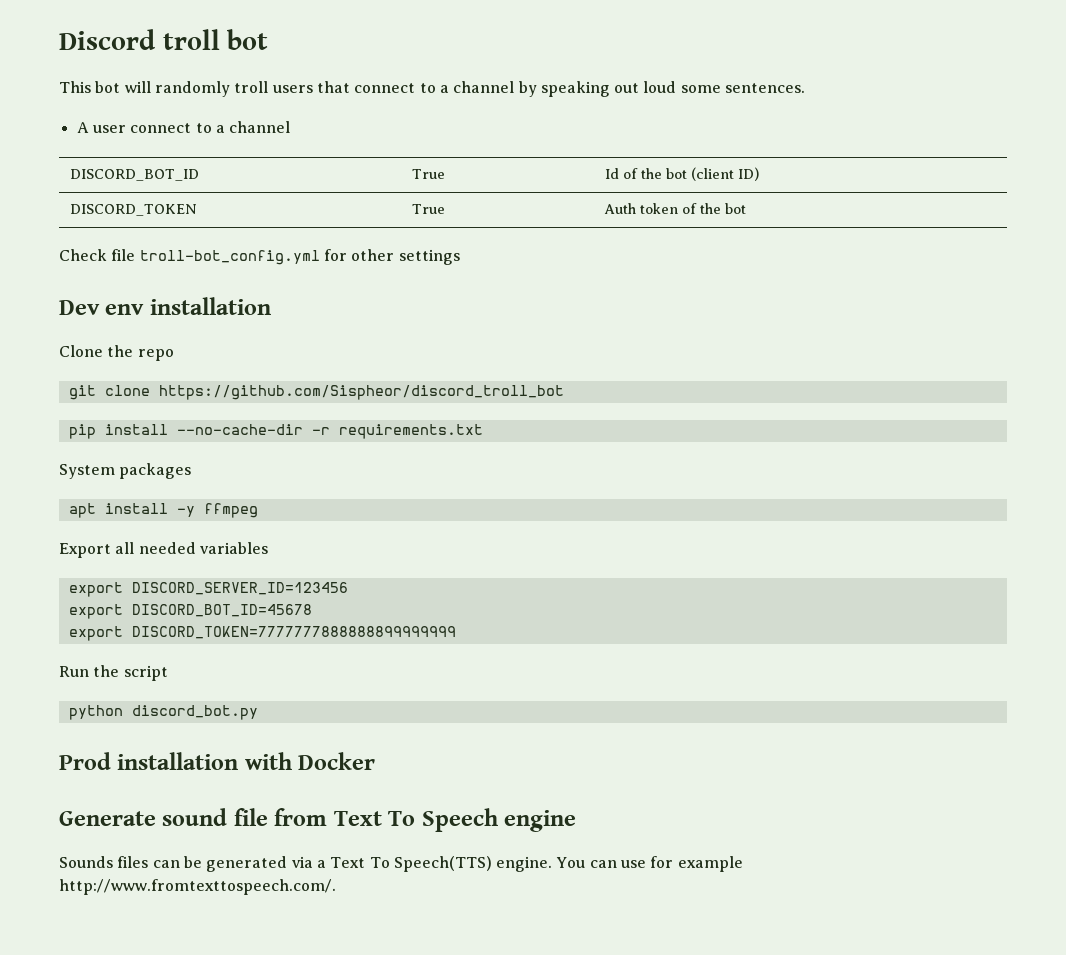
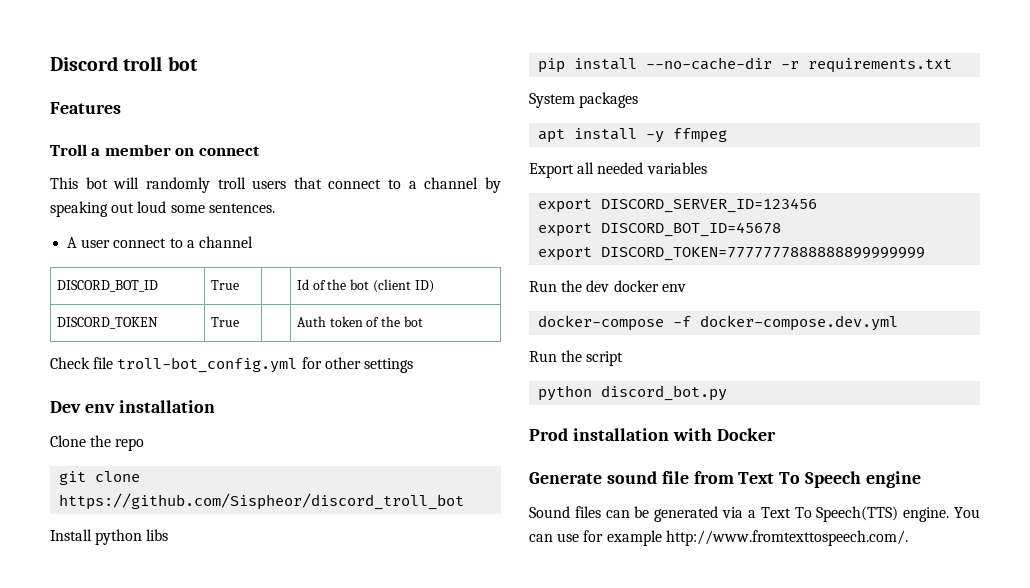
(269, 39) none -> [50,102,121,114] [50,144,260,156] // Features // Troll a member on connect
(564, 392) none -> [50,529,169,545] // Install python libs
(456, 632) none -> [529,280,686,292] [538,315,899,331] // Run the dev docker env // docker-compose -f docker-compose.dev.yml
[59,856,113,868] Sounds -> [529,506,570,518] Sound

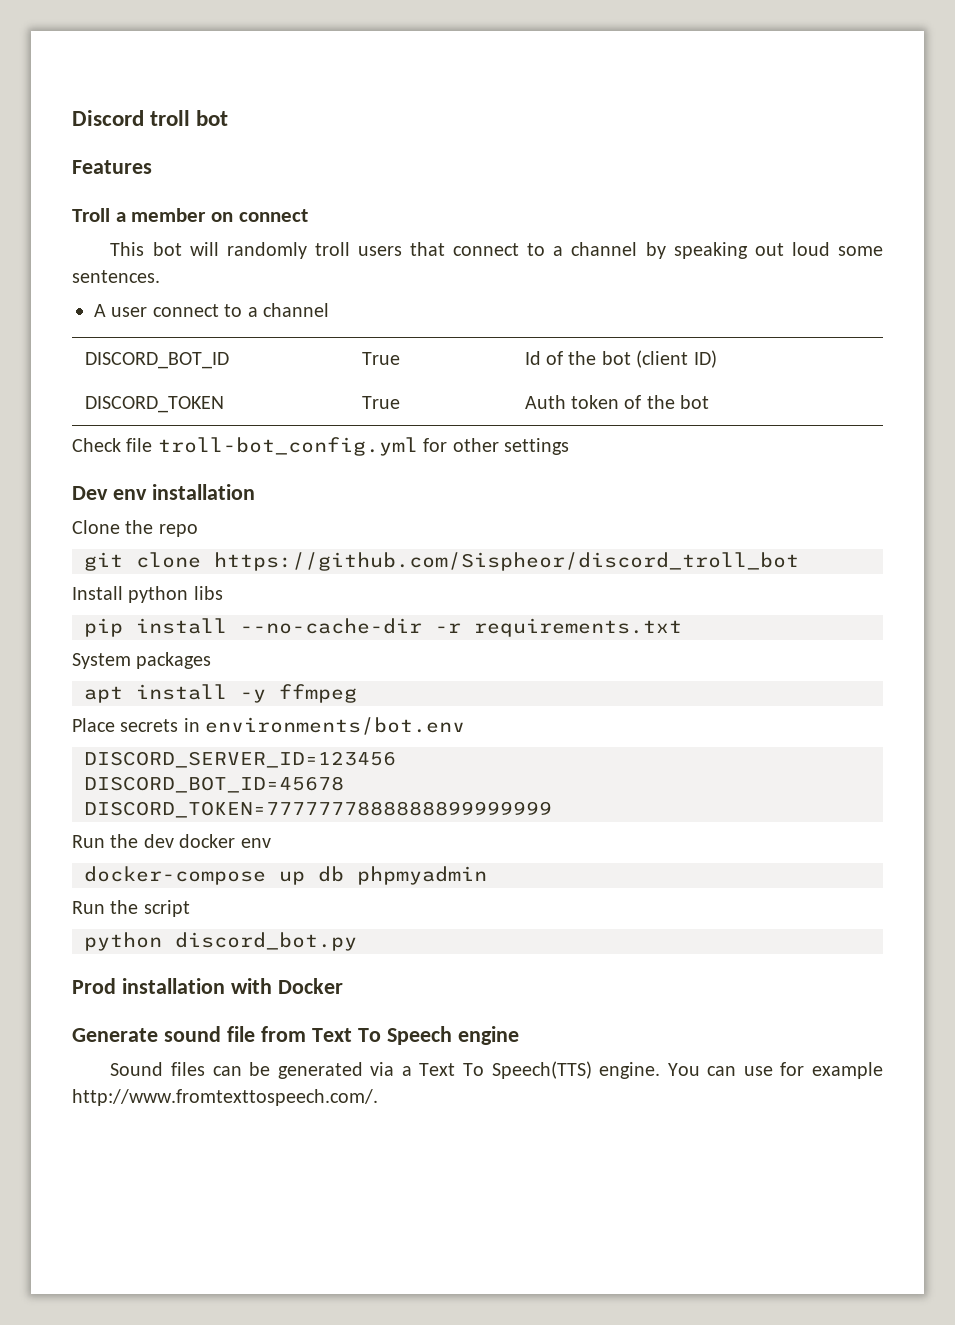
[529,162,707,178] [538,199,593,213] Export all needed variables // export -> [72,717,466,735] Place secrets in environments/bot.env //
[538,223,593,237] export -> (396, 759) none
[538,247,593,261] export -> (344, 784) none
[673,315,899,331] -f docker-compose.dev.yml -> [279,866,487,885] up db phpmyadmin

